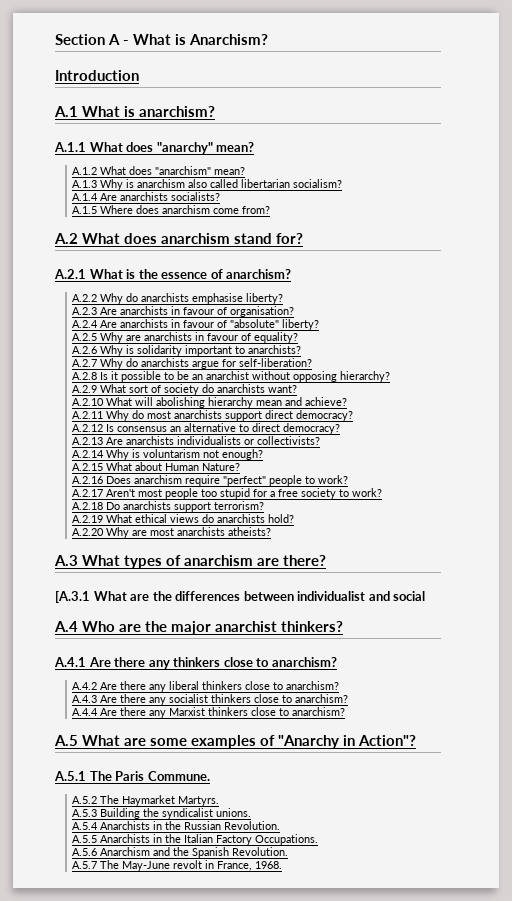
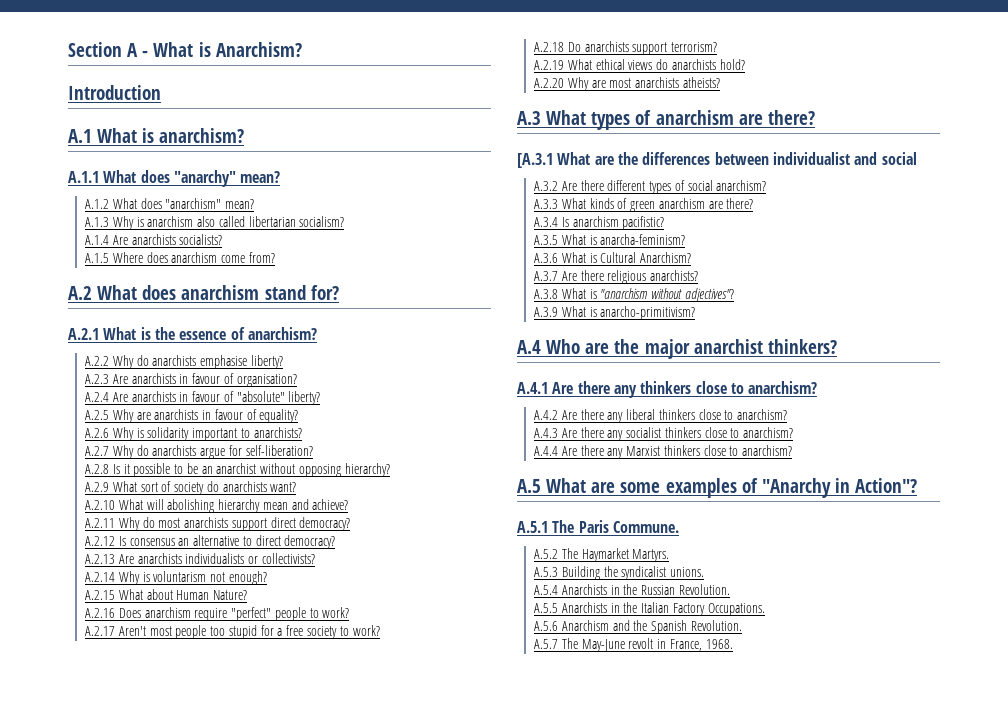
(426, 596) none -> [533,180,767,194] [533,198,754,212] [533,216,665,230] [533,234,686,245] [533,252,692,263] [533,270,699,284] [533,288,734,302] [533,306,696,320] // A.3.2 Are there different types of social anarchism? // A.3.3 What kinds of green anarchism are there? // A.3.4 Is anarchism pacifistic? // A.3.5 What is anarcha-feminism? // A.3.6 What is Cultural Anarchism? // A.3.7 Are there religious anarchists? // A.3.8 What is "anarchism without adjectives"? // A.3.9 What is anarcho-primitivism?

